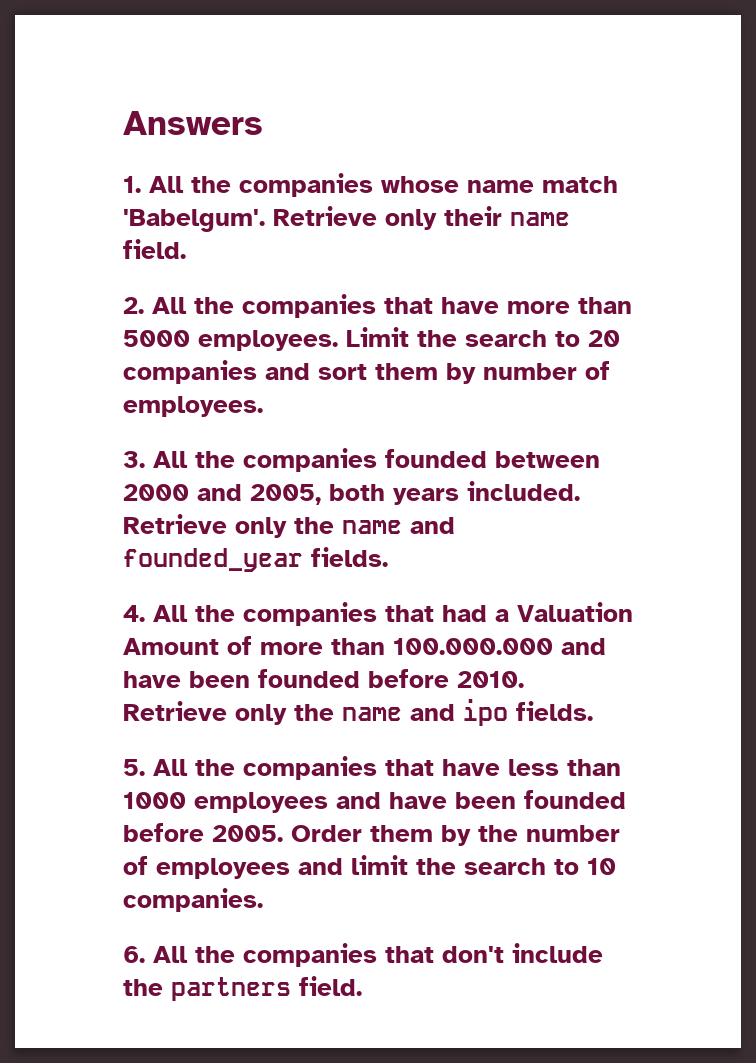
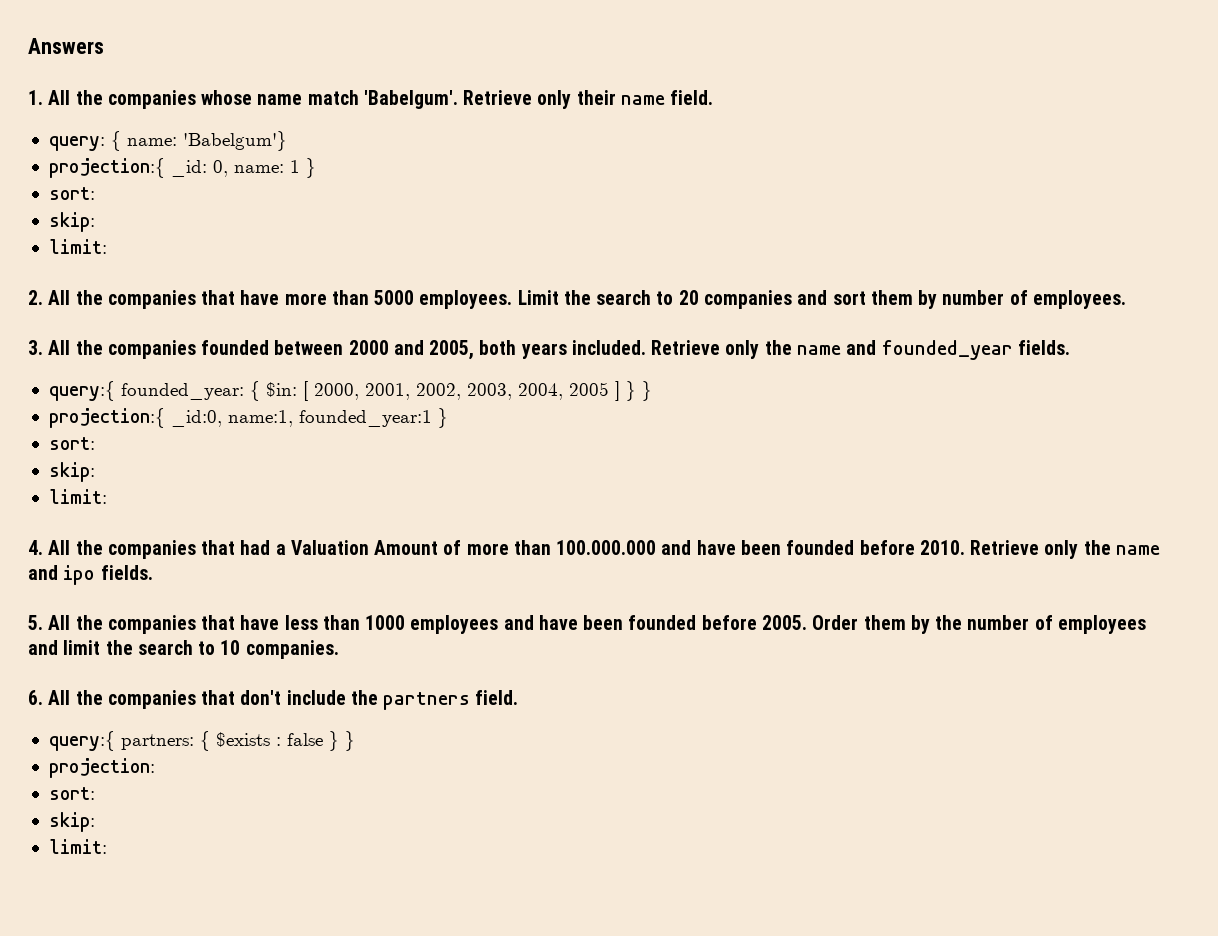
(186, 249) none -> [48,131,287,151] [48,158,316,178] [48,187,95,200] [48,212,95,232] [48,239,107,254] // query: { name: 'Babelgum'} // projection:{ _id: 0, name: 1 } // sort: // skip: // limit:
(388, 557) none -> [48,381,652,401] [48,408,448,428] [48,437,95,450] [48,462,95,482] [48,489,107,504] // query:{ founded_year: { $in: [ 2000, 2001, 2002, 2003, 2004, 2005 ] } } // projection:{ _id:0, name:1, founded_year:1 } // sort: // skip: // limit:
(362, 986) none -> [48,731,355,751] [48,758,155,778] [48,787,95,800] [48,812,95,832] [48,839,107,854] // query:{ partners: { $exists : false } } // projection: // sort: // skip: // limit:

